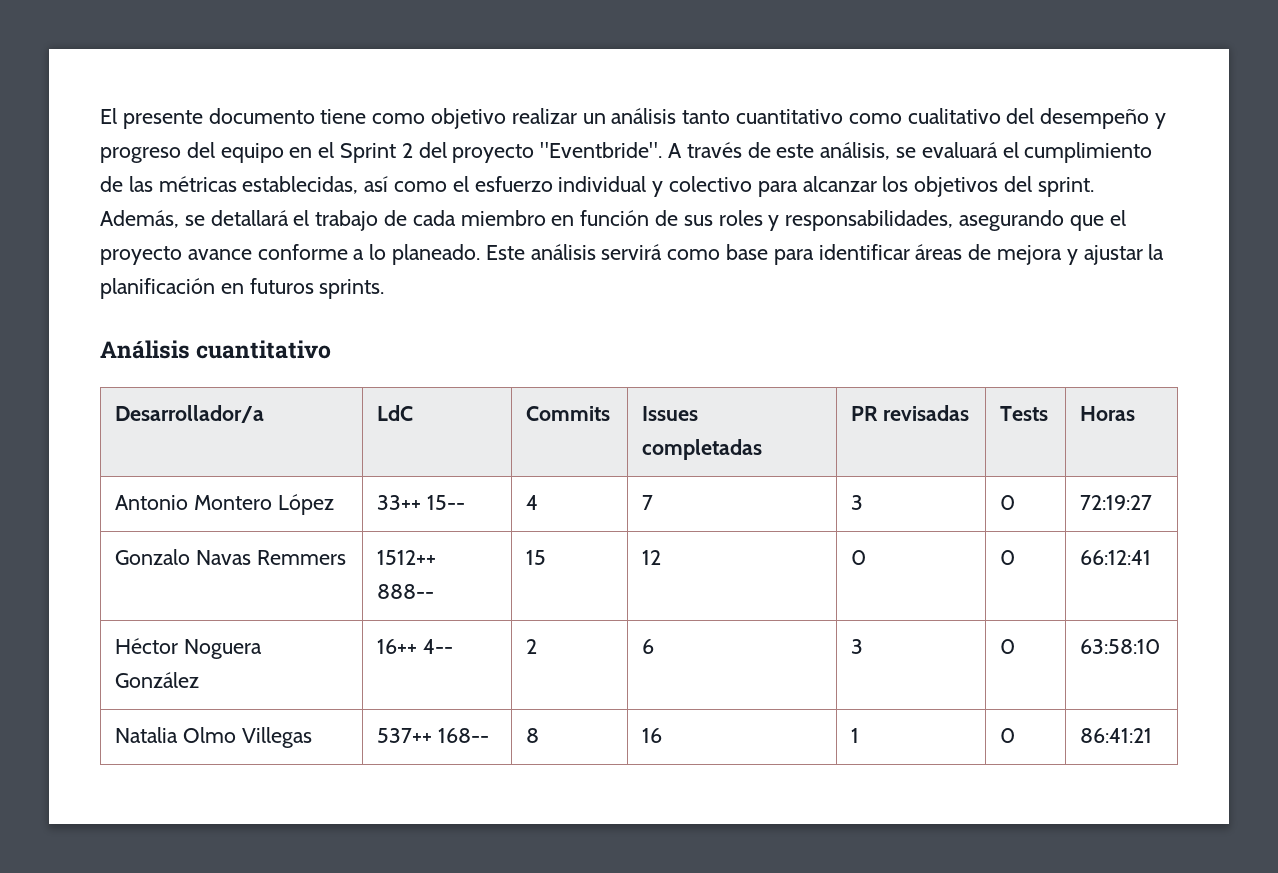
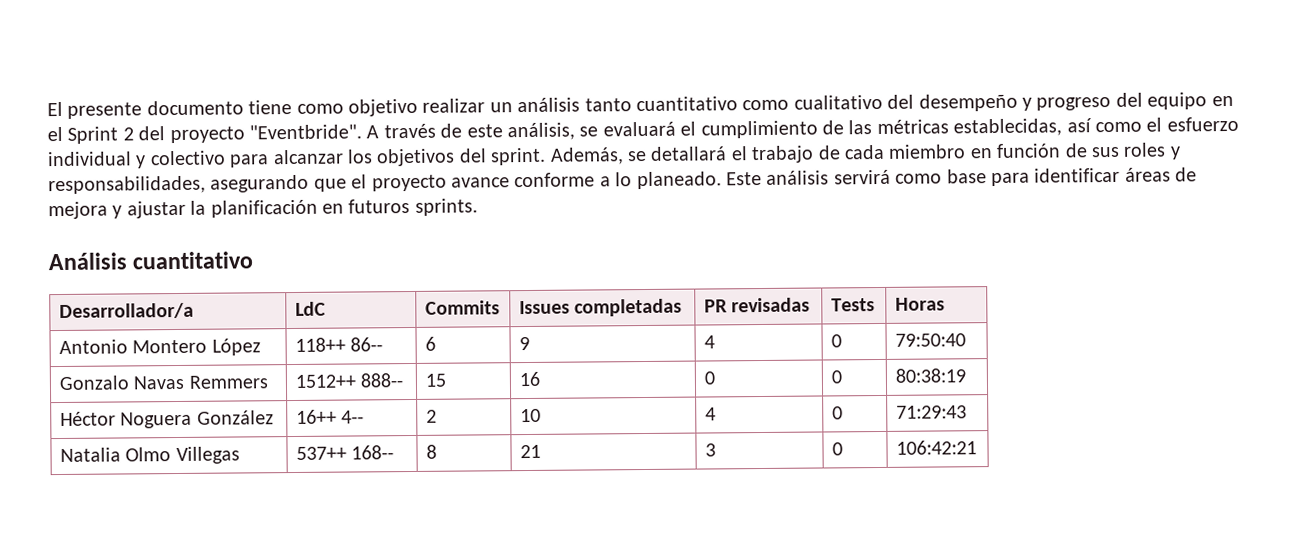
[377,495,466,510] [526,495,539,510] [642,495,654,510] [851,495,864,510] [1000,495,1016,510] [1080,495,1153,510] 33++ 15-- | 4 | 7 | 3 | 0 | 72:19:27 -> [294,337,384,352] [424,336,436,351] [518,336,530,351] [703,335,715,349] [830,334,842,348] [894,333,966,347] 118++ 86-- | 6 | 9 | 4 | 0 | 79:50:40
[642,550,662,565] 12 -> [518,371,540,387] 16
[1080,550,1152,565] 66:12:41 -> [894,368,966,383] 80:38:19
[642,639,655,654] [851,639,864,654] [1000,639,1016,654] [1080,639,1161,654] 6 | 3 | 0 | 63:58:10 -> [519,408,541,423] [704,407,716,421] [831,406,843,420] [895,405,967,419] 10 | 4 | 0 | 71:29:43
[642,728,663,743] [851,728,860,743] [1000,728,1016,743] [1080,728,1153,743] 16 | 1 | 0 | 86:41:21 -> [519,444,541,459] [704,443,716,457] [831,442,843,456] [895,440,977,455] 21 | 3 | 0 | 106:42:21

